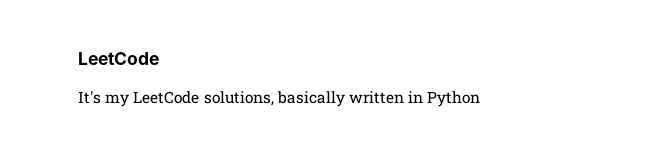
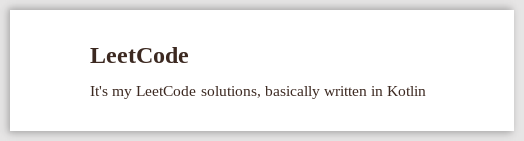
[427,91,481,107] Python -> [387,86,427,96] Kotlin

